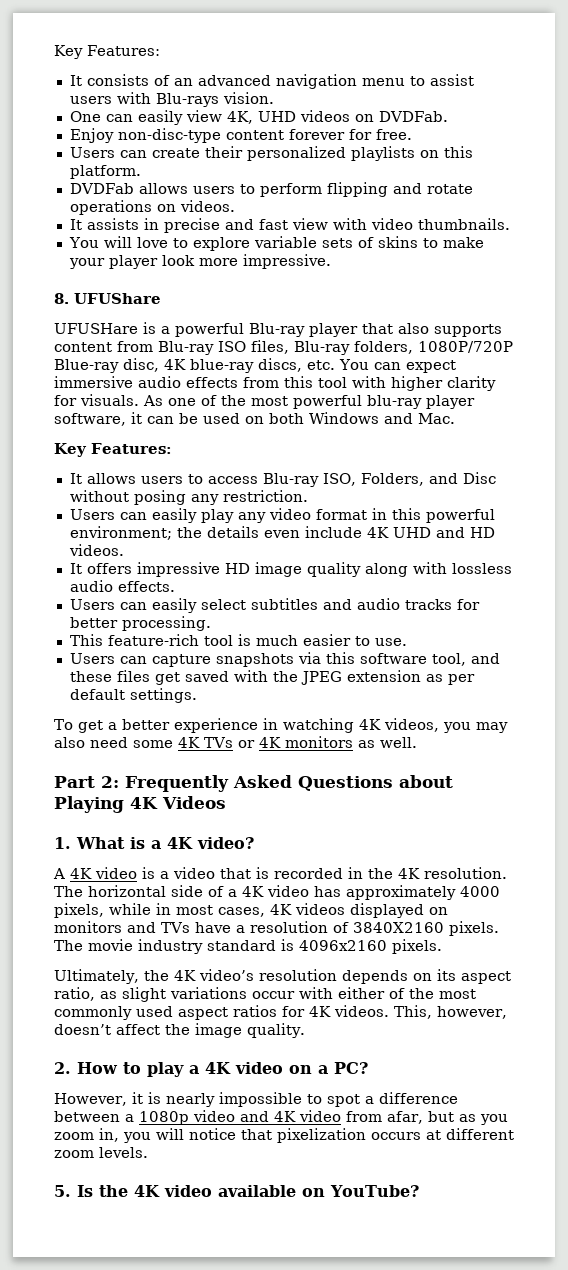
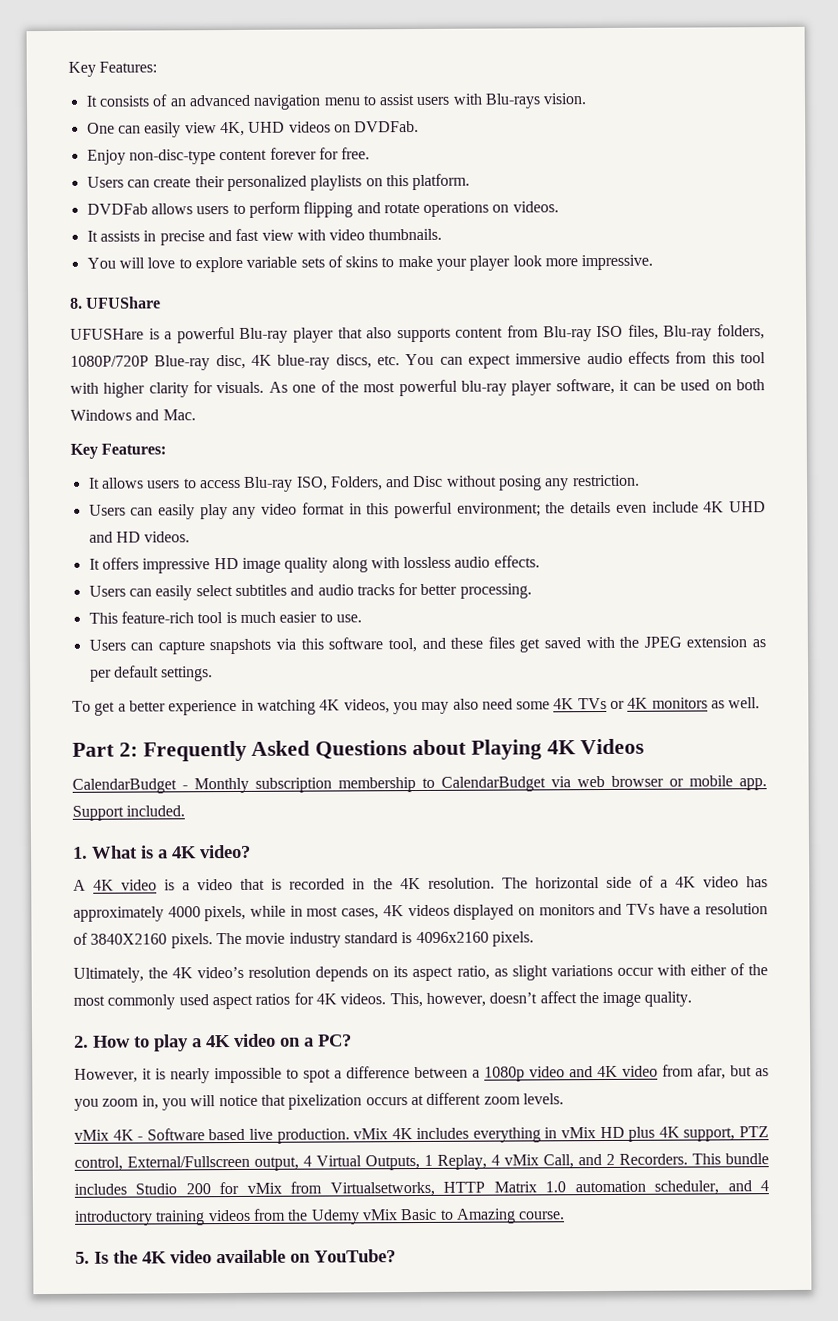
(226, 802) none -> [72,775,767,794] [72,805,186,821] // CalendarBudget - Monthly subscription membership to CalendarBudget via web browser or mobile app. Support included.
(148, 1152) none -> [74,1126,770,1144] [74,1153,769,1171] [74,1180,769,1197] [74,1208,566,1226] // vMix 4K - Software based live production. vMix 4K includes everything in vMix HD plus 4K support, PTZ control, External/Fullscreen output, 4 Virtual Outputs, 1 Replay, 4 vMix Call, and 2 Recorders. This bundle includes Studio 200 for vMix from Virtualsetworks, HTTP Matrix 1.0 automation scheduler, and 4 introductory training videos from the Udemy vMix Basic to Amazing course.

